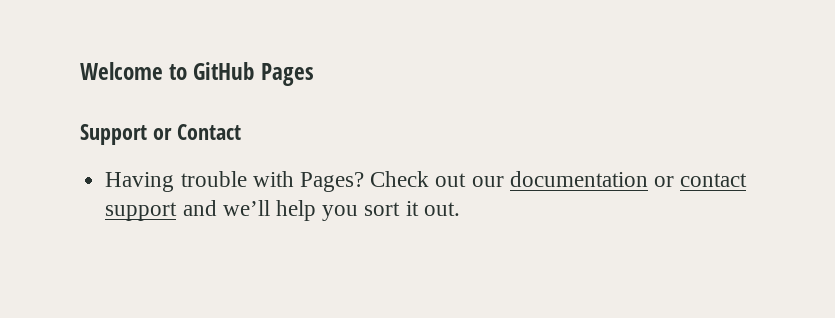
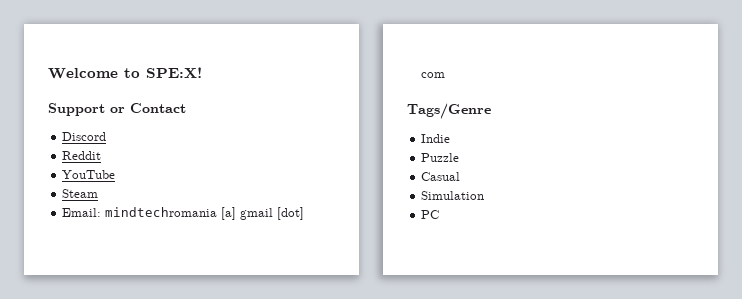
[193,62,314,86] GitHub Pages -> [146,67,202,78] SPE:X!
[105,171,748,192] [105,200,460,221] Having trouble with Pages? Check out our documentation or contact support and we’ll help you sort it out. -> [62,132,107,141] [62,151,102,160] [62,170,116,179] [62,189,99,198] [62,207,305,220] [421,72,446,78] [407,103,491,119] [421,134,451,143] [421,153,460,162] [421,172,461,181] [421,191,485,200] [421,210,440,219] Discord // Reddit // YouTube // Steam // Email: mindtechromania [a] gmail [dot] com // Tags/Genre // Indie // Puzzle // Casual // Simulation // PC

